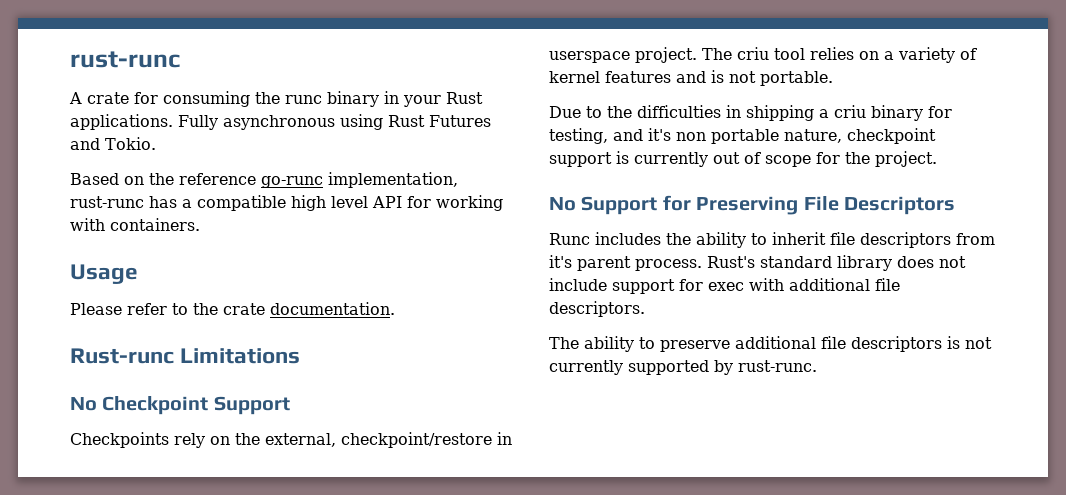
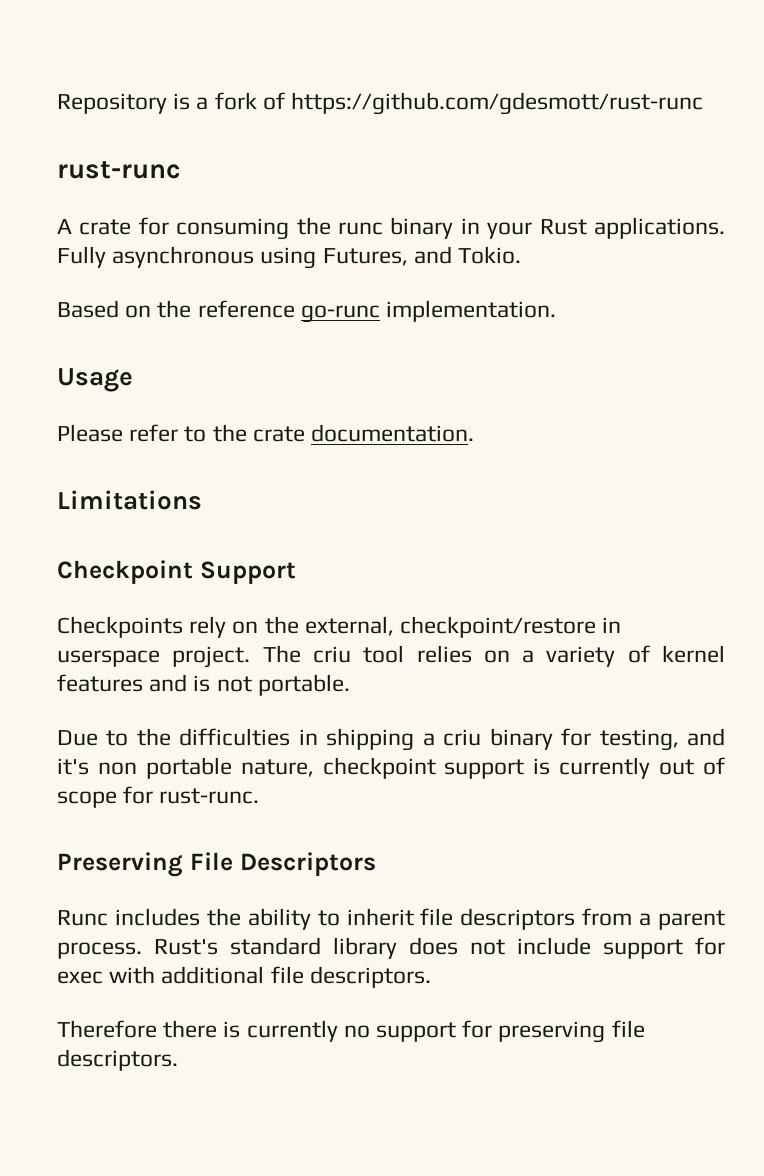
(70, 59) none -> [57,92,704,115] Repository is a fork of https://github.com/gdesmott/rust-runc //
[388,115,491,127] Rust Futures -> [322,248,408,266] Futures,
[328,172,458,188] [70,195,503,211] [70,218,200,231] implementation, rust-runc has a compatible high level API for working with containers. -> [386,300,557,322] implementation.
[70,348,174,364] Rust-runc -> (475, 433) none
[70,397,97,411] No -> (202, 500) none
[845,151,937,167] [549,195,691,215] the project. // No Support for -> [159,788,260,804] rust-runc. //
[549,255,572,268] it's -> [639,913,652,926] a
[549,336,992,352] [549,360,817,375] The ability to preserve additional file descriptors is not currently supported by rust-runc. -> [57,1020,645,1043] [57,1049,178,1071] Therefore there is currently no support for preserving file descriptors.

